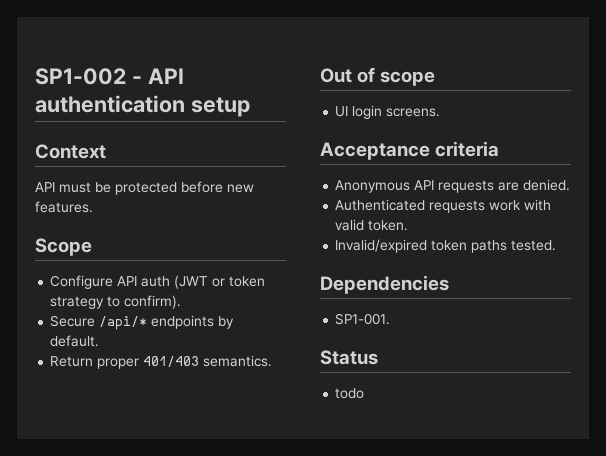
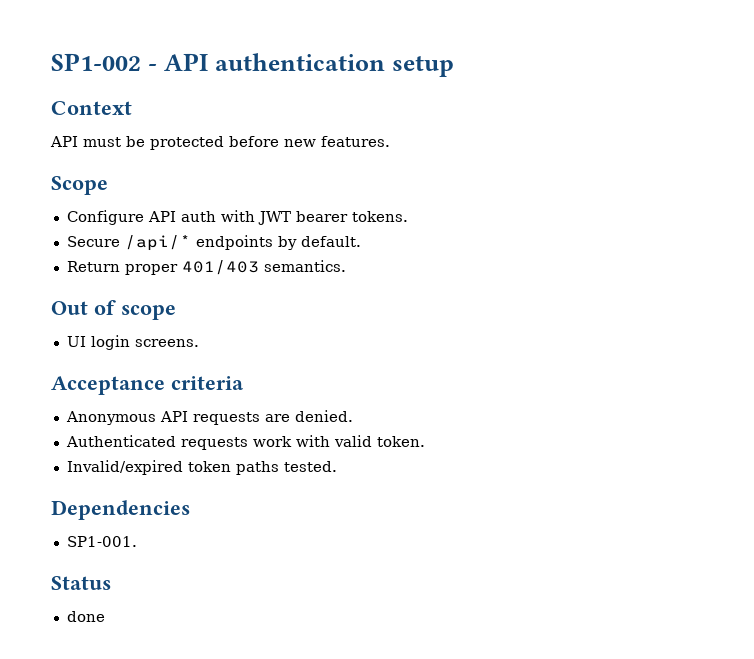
[174,275,266,289] [50,295,182,309] (JWT or token strategy to confirm). -> [220,210,408,225] with JWT bearer tokens.
[335,388,365,399] todo -> [66,611,105,622] done

